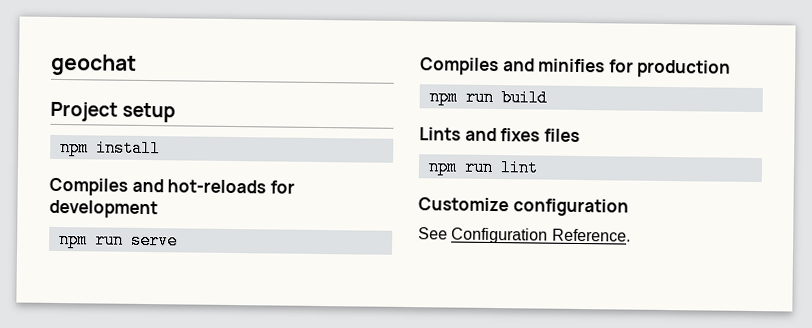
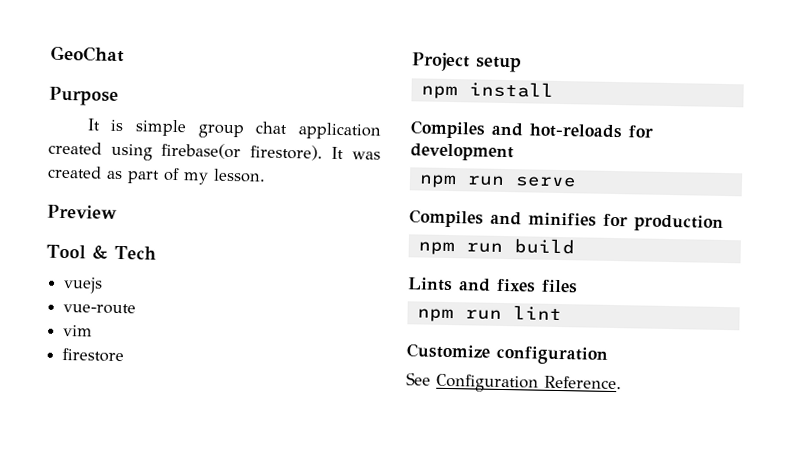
[51,53,137,76] geochat -> [50,45,125,63] [49,86,119,106] [86,118,382,140] [48,141,381,161] [47,165,266,185] [47,204,117,219] [46,244,156,260] [63,277,104,294] [63,303,137,315] [63,325,94,337] [62,348,125,363] GeoChat // Purpose // It is simple group chat application created using firebase(or firestore). It was created as part of my lesson. // Preview // Tool & Tech // vuejs // vue-route // vim // firestore

